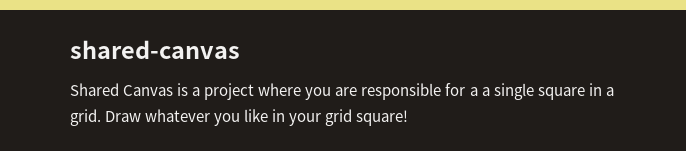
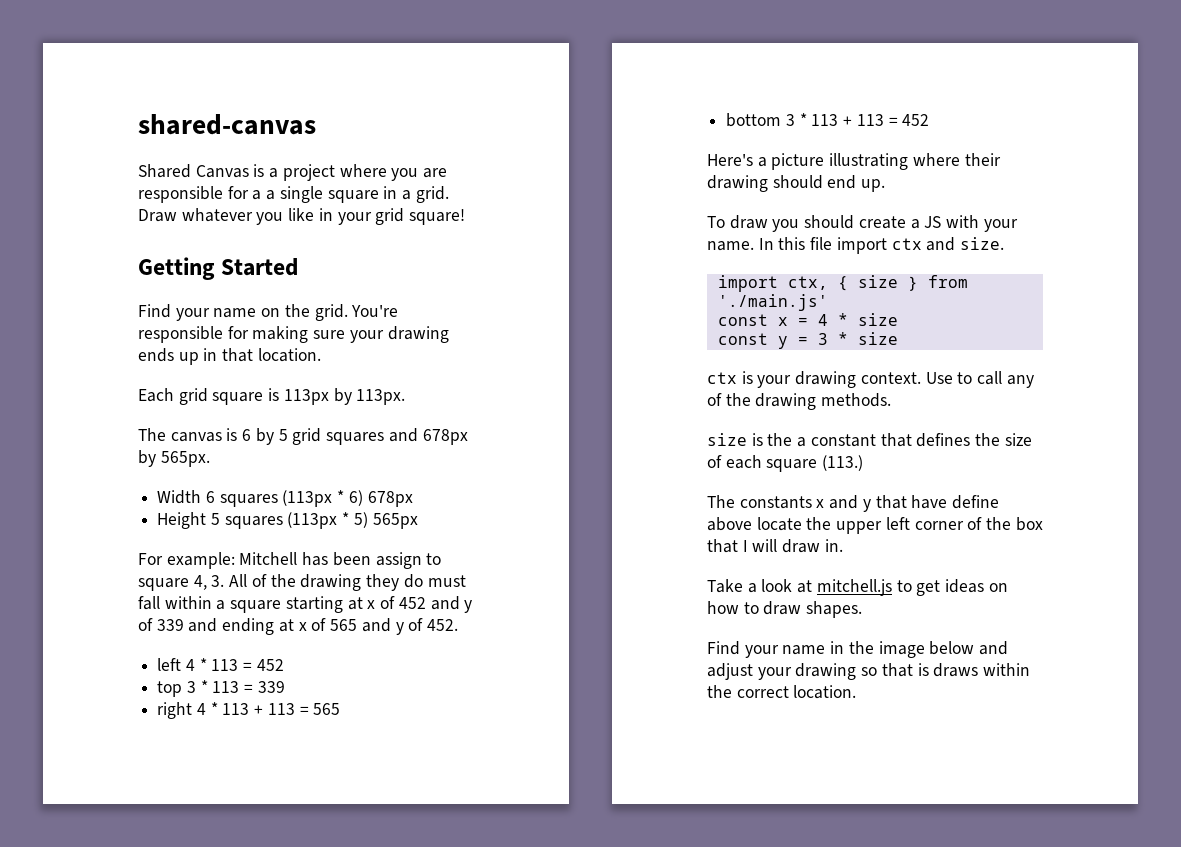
(409, 118) none -> [138,257,299,280] [138,304,399,321] [138,326,449,343] [138,348,321,365] [138,388,406,405] [138,428,468,445] [138,450,210,467] [157,490,413,507] [157,512,418,529] [138,552,442,569] [138,574,466,591] [138,596,473,613] [138,618,458,635] [157,658,284,671] [157,680,285,697] [157,702,341,719] [726,113,930,127] [707,153,1001,170] [707,175,886,192] [707,215,1018,232] [707,237,1005,254] [717,275,968,292] [717,294,828,311] [717,313,898,326] [717,332,898,349] [707,371,1034,388] [707,393,892,410] [707,433,1032,447] [707,455,864,472] [707,495,1000,512] [707,517,1043,534] [707,539,843,553] [707,579,1008,596] [707,601,863,618] [707,641,1009,658] [707,663,1031,680] [707,685,857,699] // Getting Started // Find your name on the grid. You're responsible for making sure your drawing ends up in that location. // Each grid square is 113px by 113px. // The canvas is 6 by 5 grid squares and 678px by 565px. // Width 6 squares (113px * 6) 678px // Height 5 squares (113px * 5) 565px // For example: Mitchell has been assign to square 4, 3. All of the drawing they do must fall within a square starting at x of 452 and y of 339 and ending at x of 565 and y of 452. // left 4 * 113 = 452 // top 3 * 113 = 339 // right 4 * 113 + 113 = 565 // bottom 3 * 113 + 113 = 452 // Here's a picture illustrating where their drawing should end up. // To draw you should create a JS with your name. In this file import ctx and size. // import ctx, { size } from './main.js' // const x = 4 * size // const y = 3 * size // ctx is your drawing context. Use to call any of the drawing methods. // size is the a constant that defines the size of each square (113.) // The constants x and y that have define above locate the upper left corner of the box that I will draw in. // Take a look at mitchell.js to get ideas on how to draw shapes. // Find your name in the image below and adjust your drawing so that is draws within the correct location.

